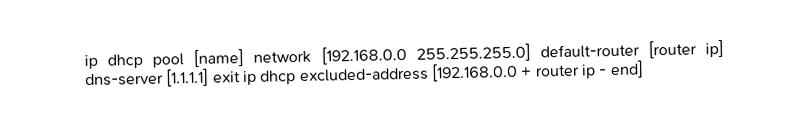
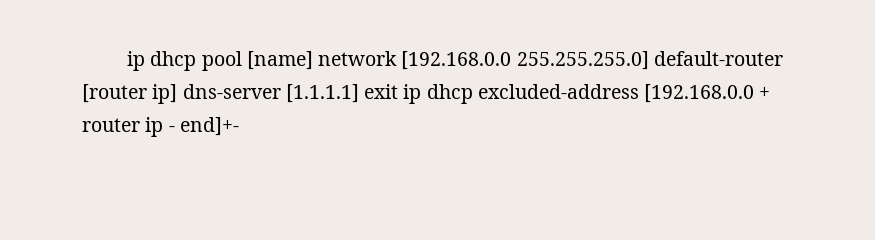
[609,60,644,79] end] -> [179,117,239,136] end]+-

